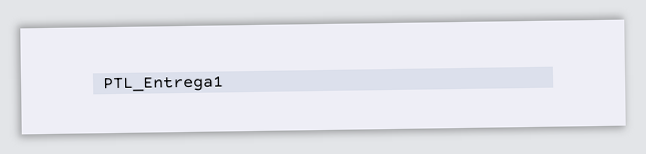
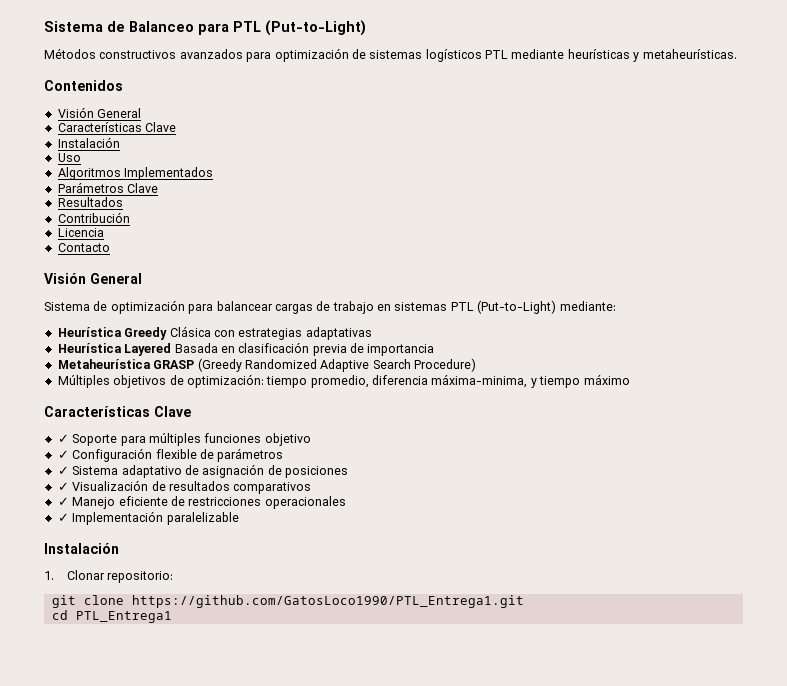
(101, 84) none -> [44,20,366,36] [44,48,737,62] [44,80,123,91] [57,107,142,118] [57,122,177,132] [57,137,120,148] [57,153,81,162] [57,167,214,180] [57,182,159,193] [57,197,123,207] [57,212,130,223] [57,228,104,237] [57,243,110,252] [44,273,142,284] [44,300,616,314] [57,326,372,340] [57,342,435,356] [57,358,476,372] [57,374,630,388] [44,406,191,417] [57,433,311,446] [57,448,284,462] [57,464,348,478] [57,480,312,494] [57,496,346,509] [57,511,239,525] [44,543,119,554] [44,570,174,583] [51,595,524,608] [51,610,68,620] Sistema de Balanceo para PTL (Put-to-Light) // Métodos constructivos avanzados para optimización de sistemas logísticos PTL mediante heurísticas y metaheurísticas. // Contenidos // Visión General // Características Clave // Instalación // Uso // Algoritmos Implementados // Parámetros Clave // Resultados // Contribución // Licencia // Contacto // Visión General // Sistema de optimización para balancear cargas de trabajo en sistemas PTL (Put-to-Light) mediante: // Heurística Greedy Clásica con estrategias adaptativas // Heurística Layered Basada en clasificación previa de importancia // Metaheurística GRASP (Greedy Randomized Adaptive Search Procedure) // Múltiples objetivos de optimización: tiempo promedio, diferencia máxima-minima, y tiempo máximo // Características Clave // ✓ Soporte para múltiples funciones objetivo // ✓ Configuración flexible de parámetros // ✓ Sistema adaptativo de asignación de posiciones // ✓ Visualización de resultados comparativos // ✓ Manejo eficiente de restricciones operacionales // ✓ Implementación paralelizable // Instalación // 1. Clonar repositorio: // git clone https://github.com/GatosLoco1990/PTL_Entrega1.git // cd

